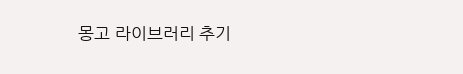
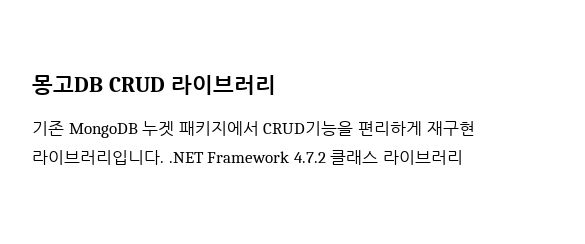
[78,26,232,41] 몽고 라이브러리 추기 -> [32,75,276,95] [32,121,475,138] [32,150,463,165] 몽고DB CRUD 라이브러리 // 기존 MongoDB 누겟 패키지에서 CRUD기능을 편리하게 재구현 라이브러리입니다. .NET Framework 4.7.2 클래스 라이브러리

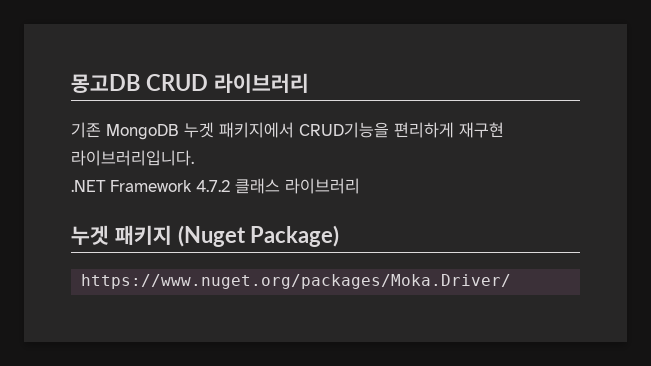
(164, 157) none -> (194, 158) //
(463, 157) none -> [71,225,340,247] [81,274,512,289] // 누겟 패키지 (Nuget Package) // https://www.nuget.org/packages/Moka.Driver/

